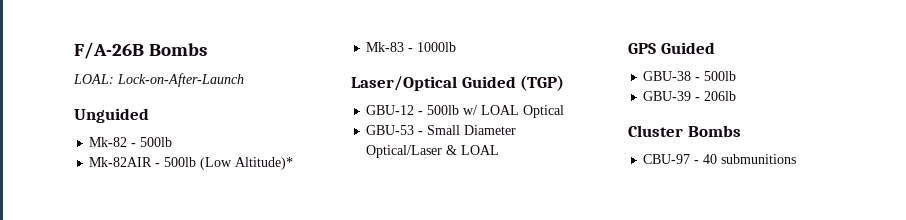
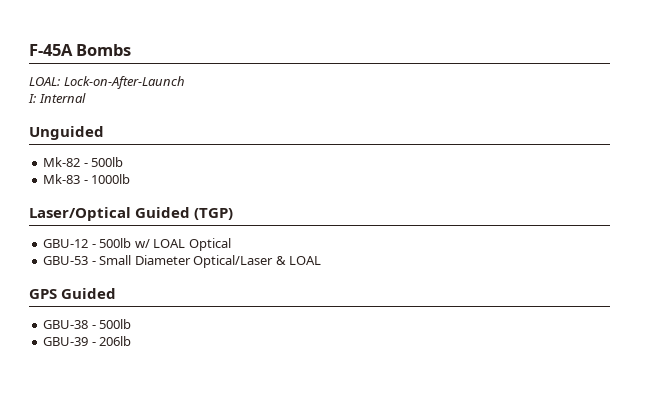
[74,42,144,59] F/A-26B -> [29,44,73,56] F-45A
(244, 80) none -> [28,93,86,103] // I: Internal
[89,157,294,170] // Mk-82AIR - 500lb (Low Altitude)* -> (124, 162) none
[628,125,741,137] [643,154,797,164] // Cluster Bombs // CBU-97 - 40 submunitions -> (132, 341) none

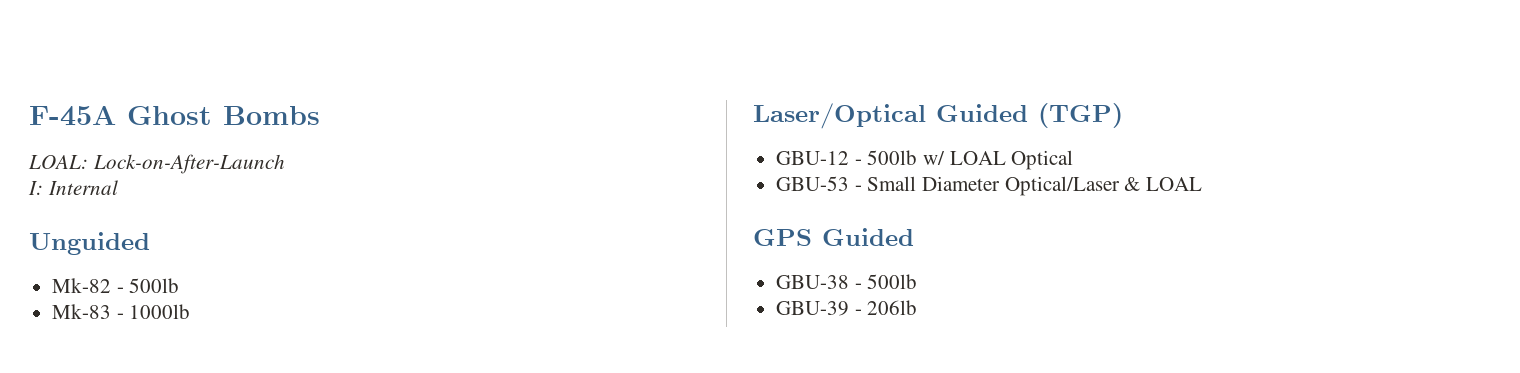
(73, 50) none -> [127,106,212,125] Ghost

